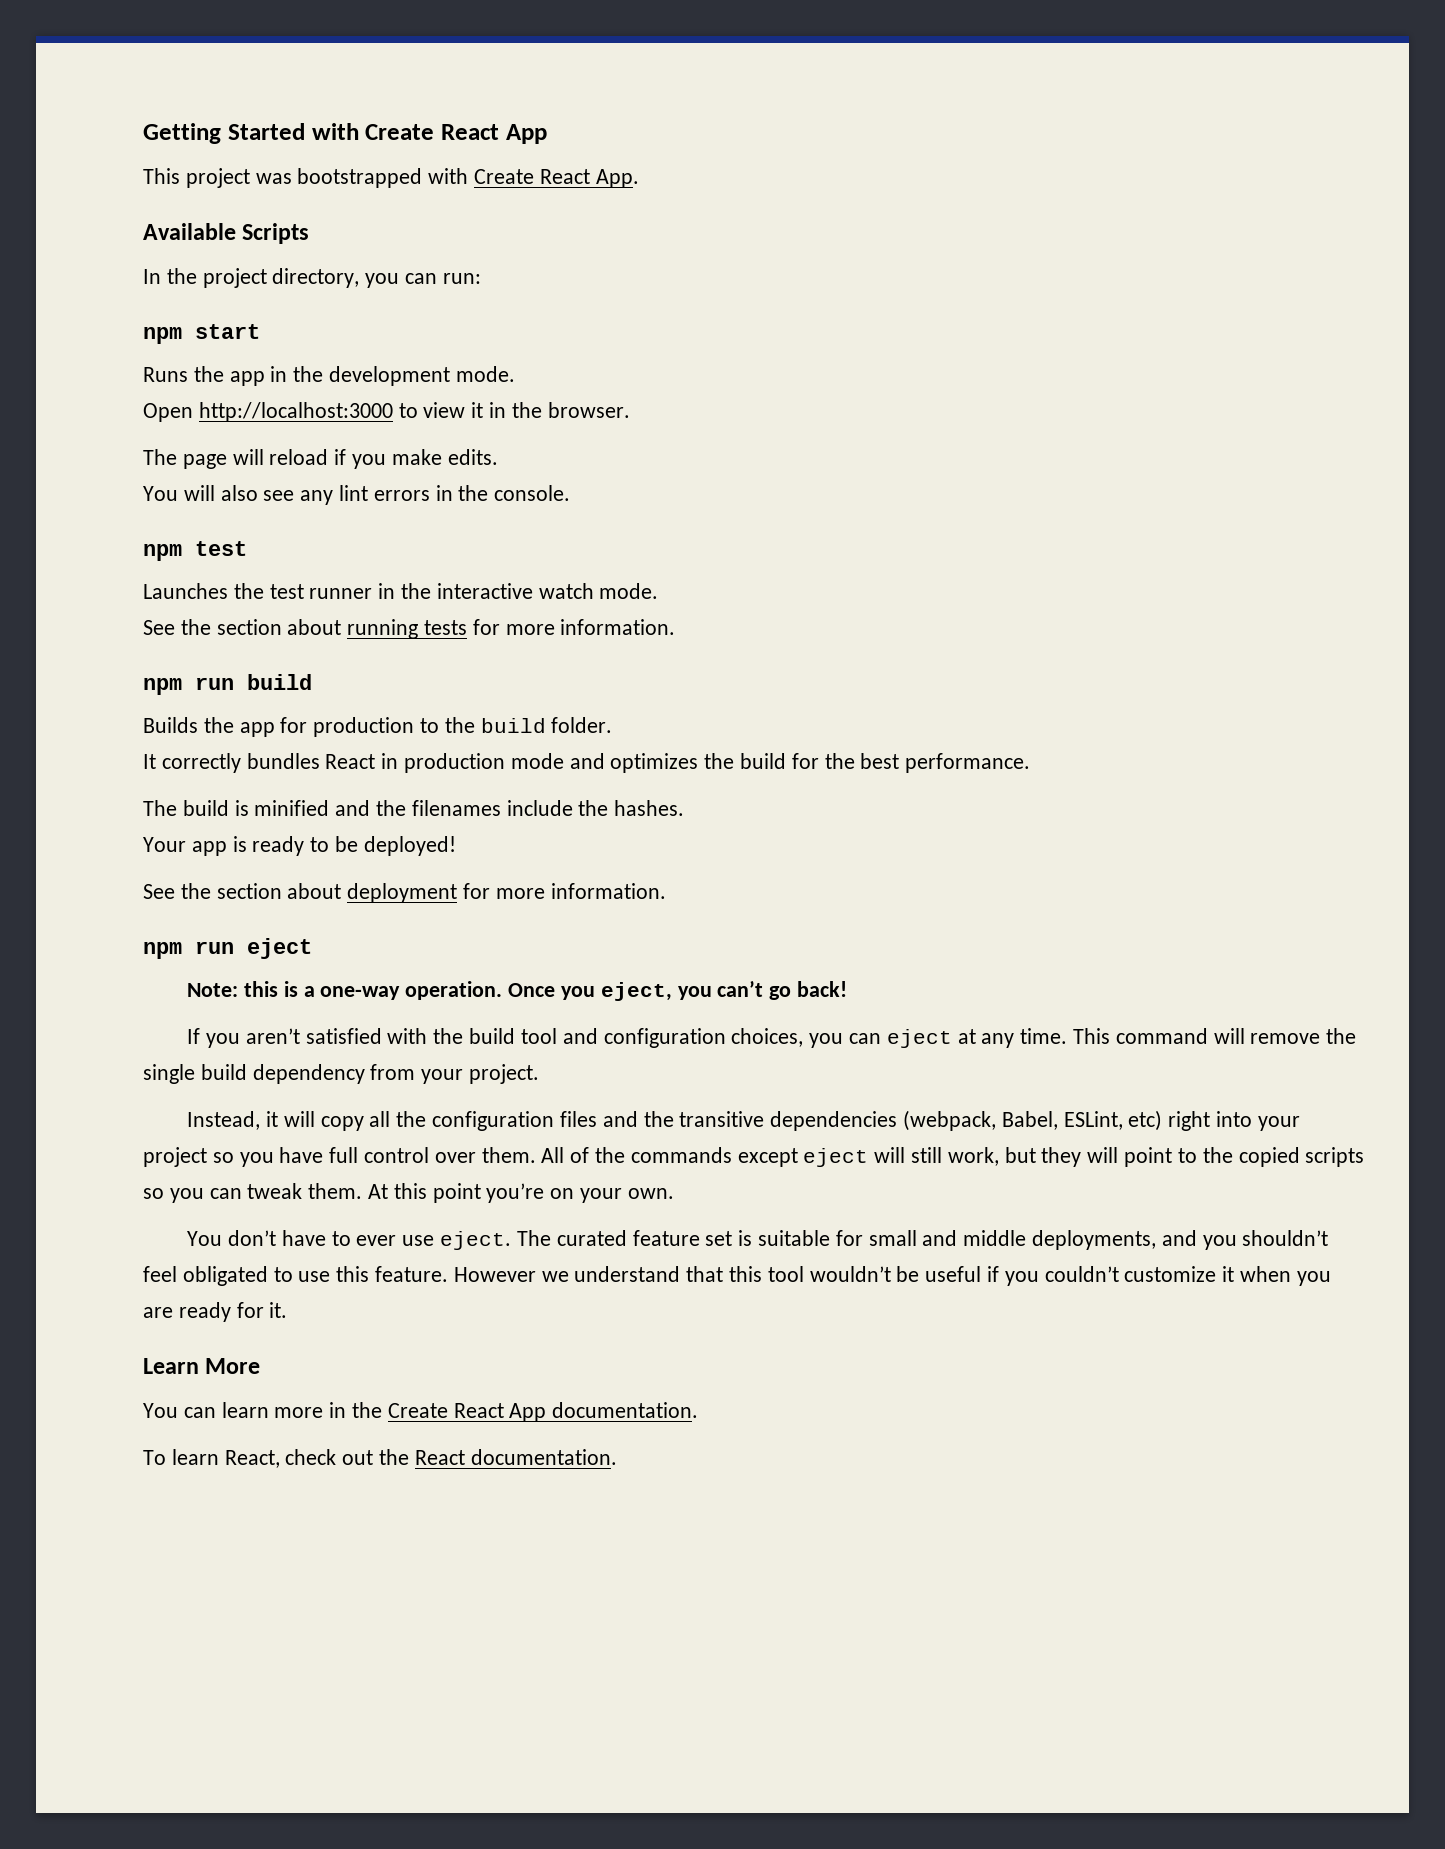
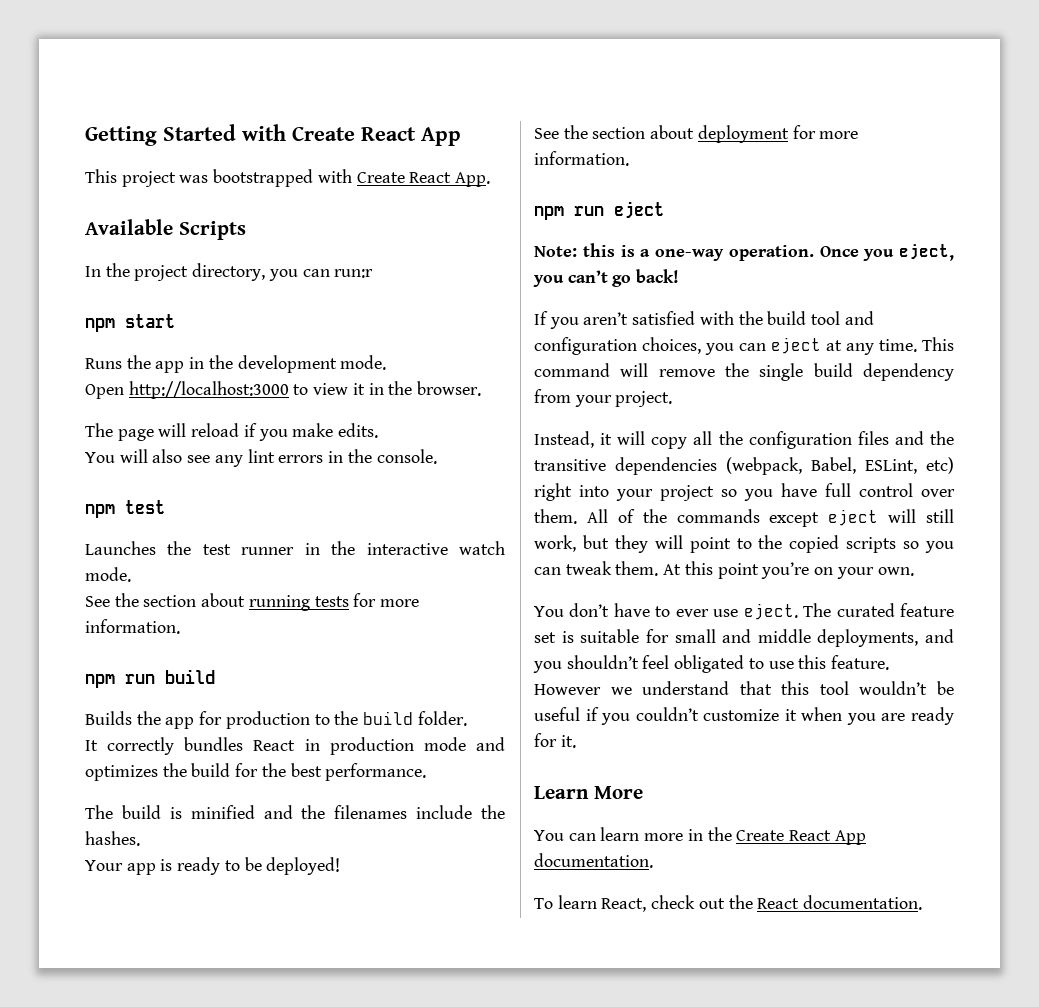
[442,273,481,284] run: -> [334,269,374,278] run:r

